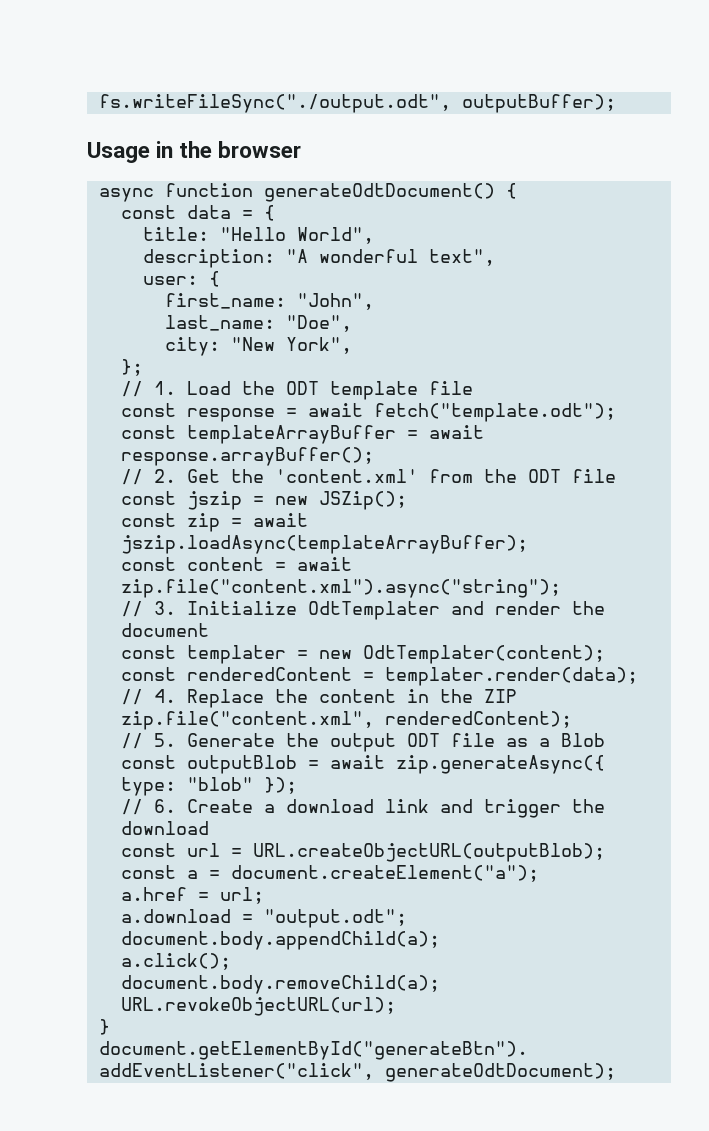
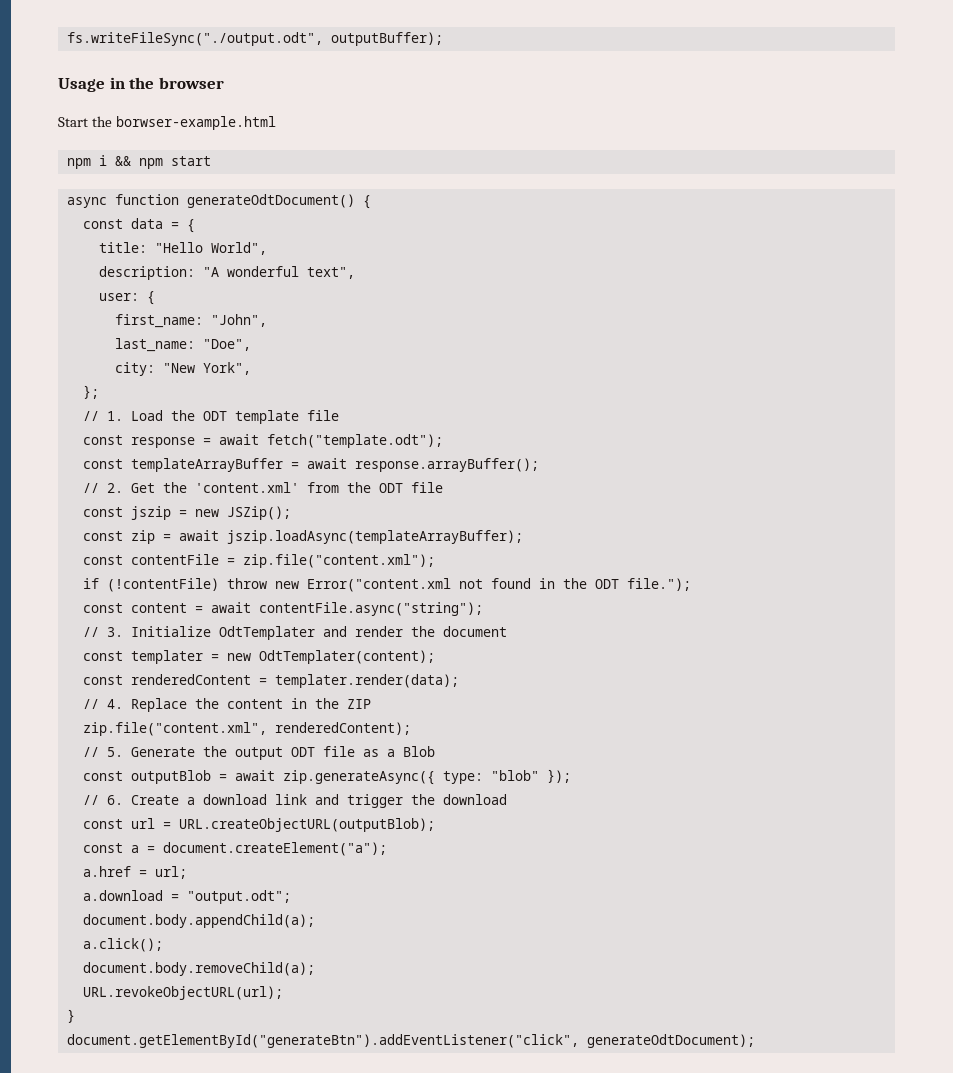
(302, 149) none -> [58,116,276,130] [66,155,211,169] // Start the borwser-example.html // npm i && npm start
(528, 544) none -> [82,554,435,568] [82,578,691,592] // const contentFile = zip.file("content.xml"); // if (!contentFile) throw new Error("content.xml not found in the ODT file.");
[120,579,561,598] zip.file("content.xml").async("string"); -> [258,602,483,616] contentFile.async("string");

